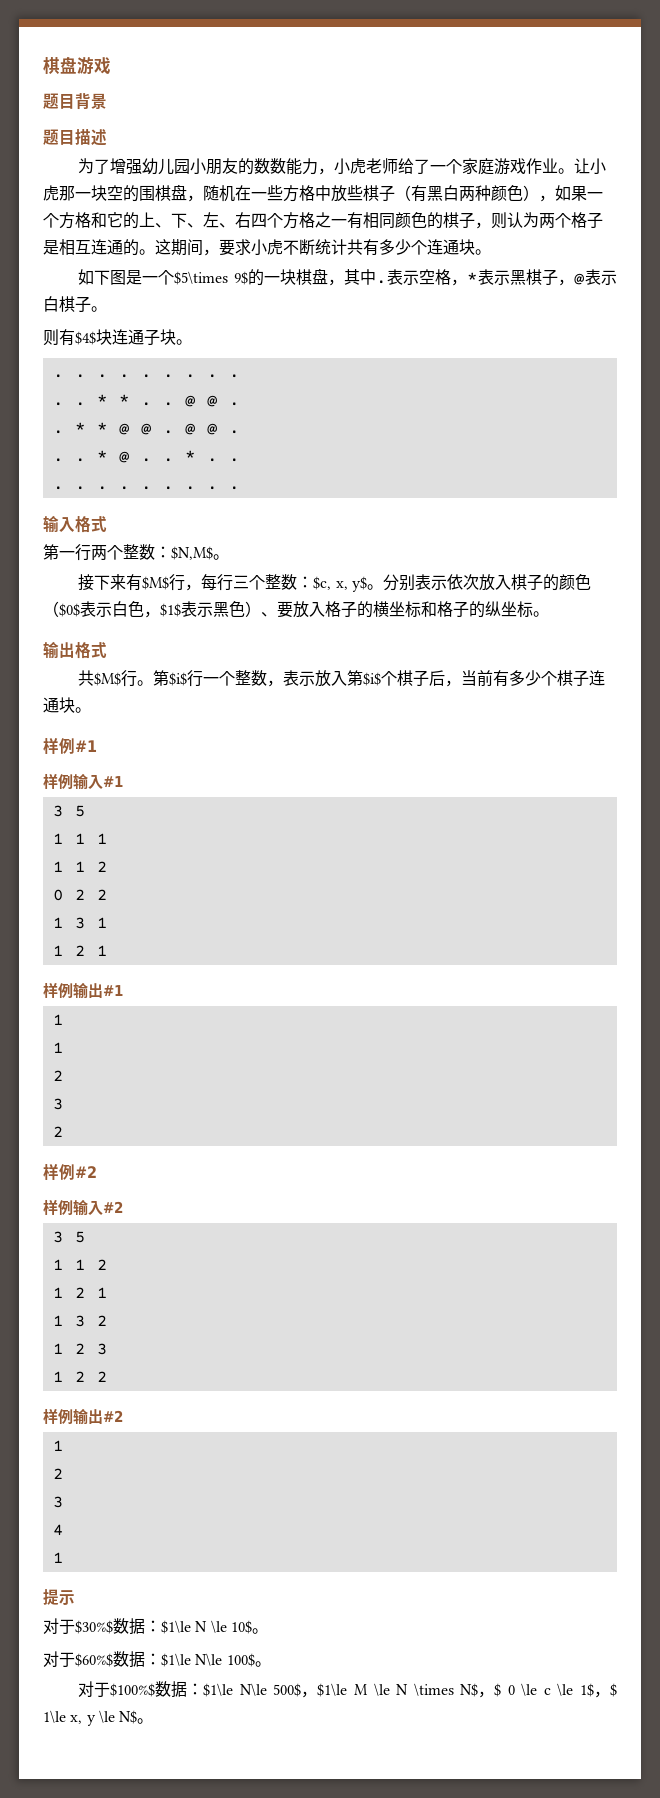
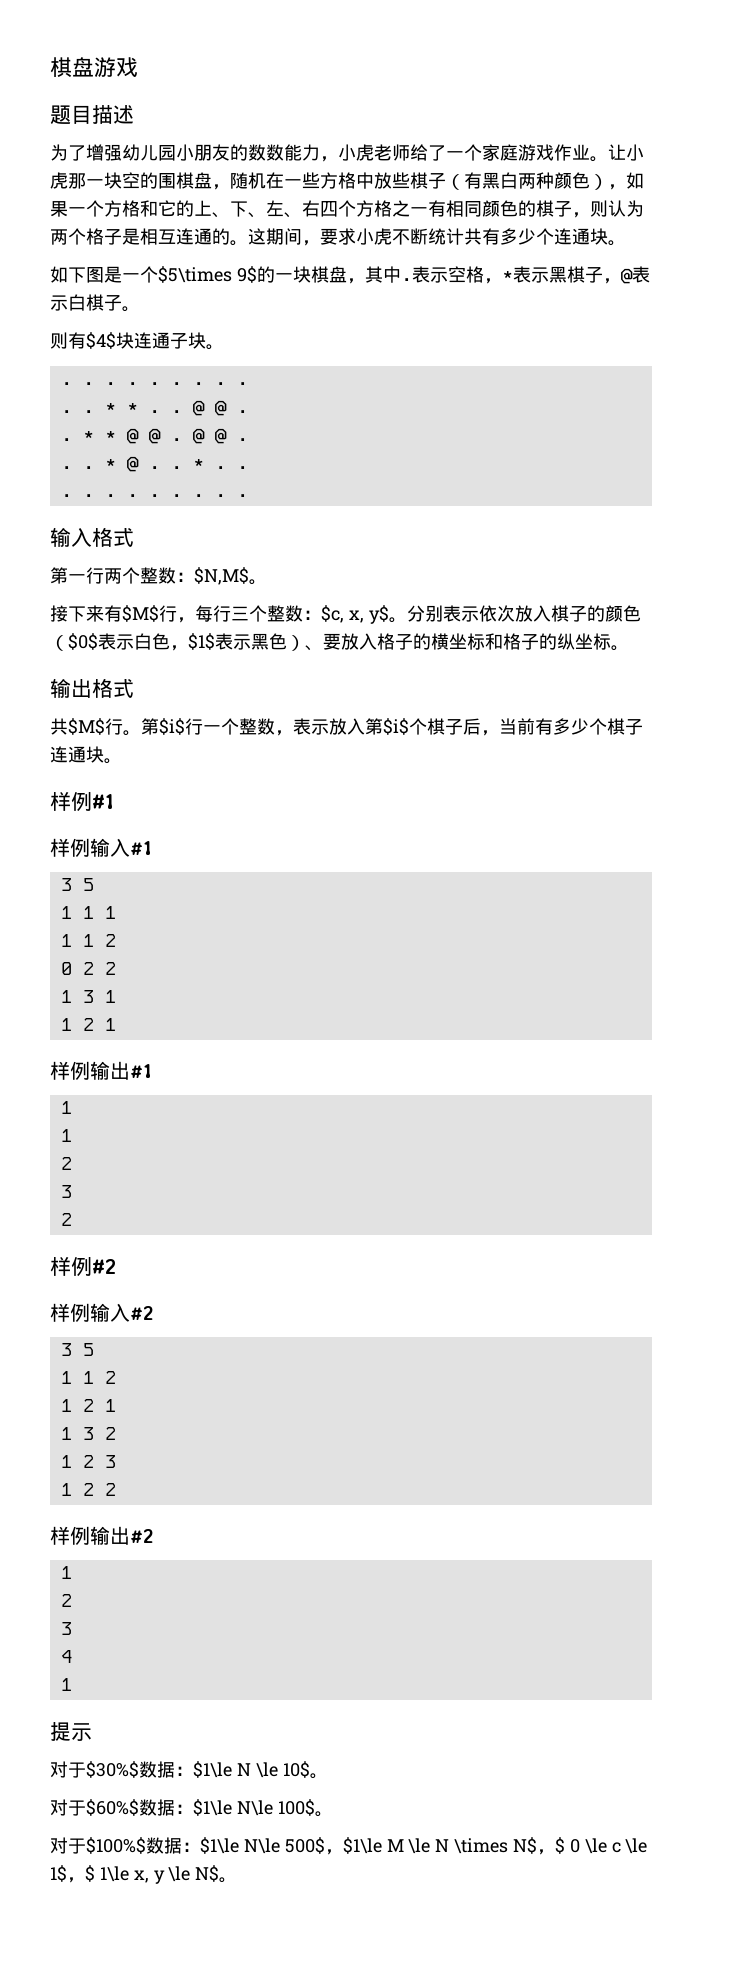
[43,93,107,110] // 题目背景 -> (138, 67) none

